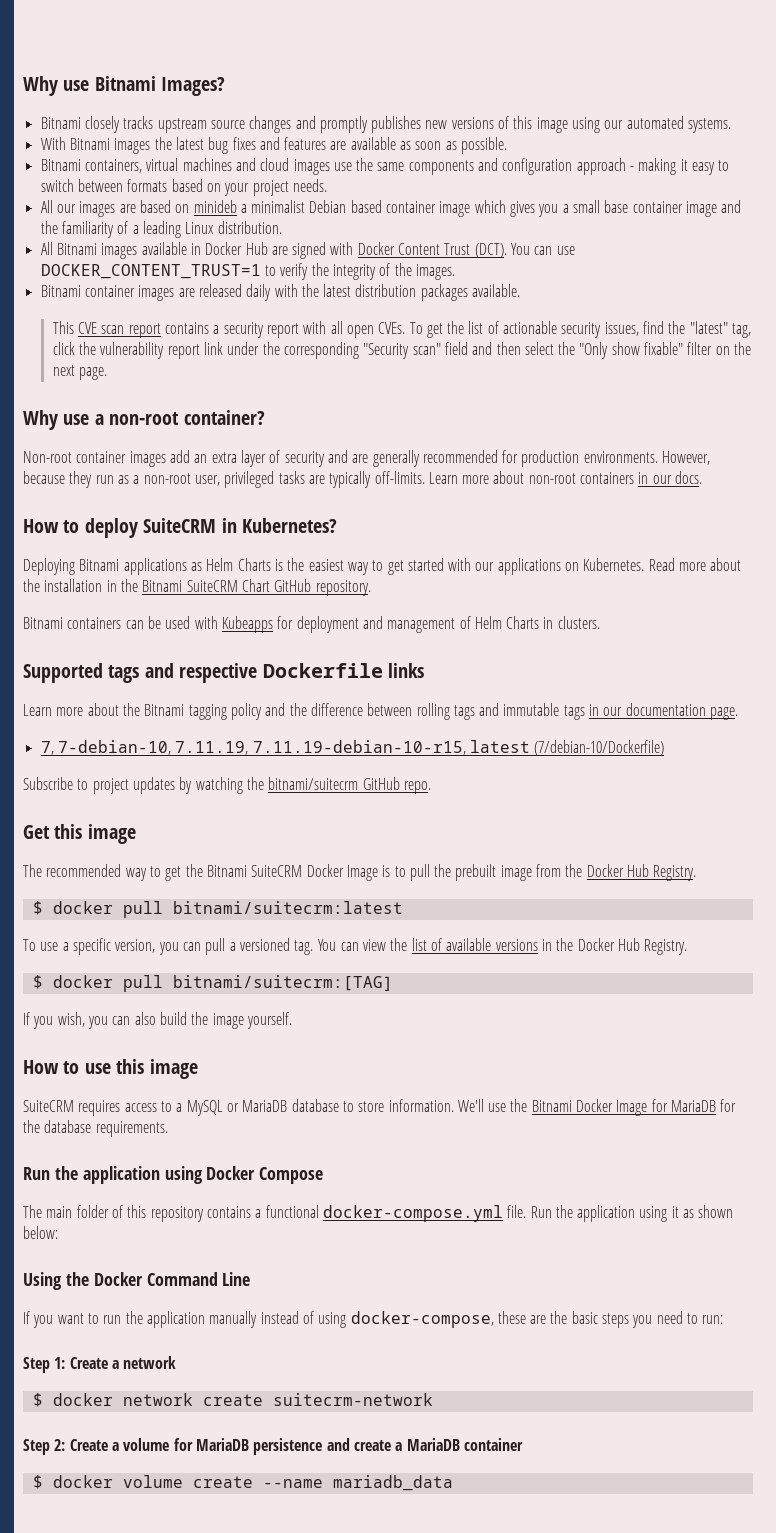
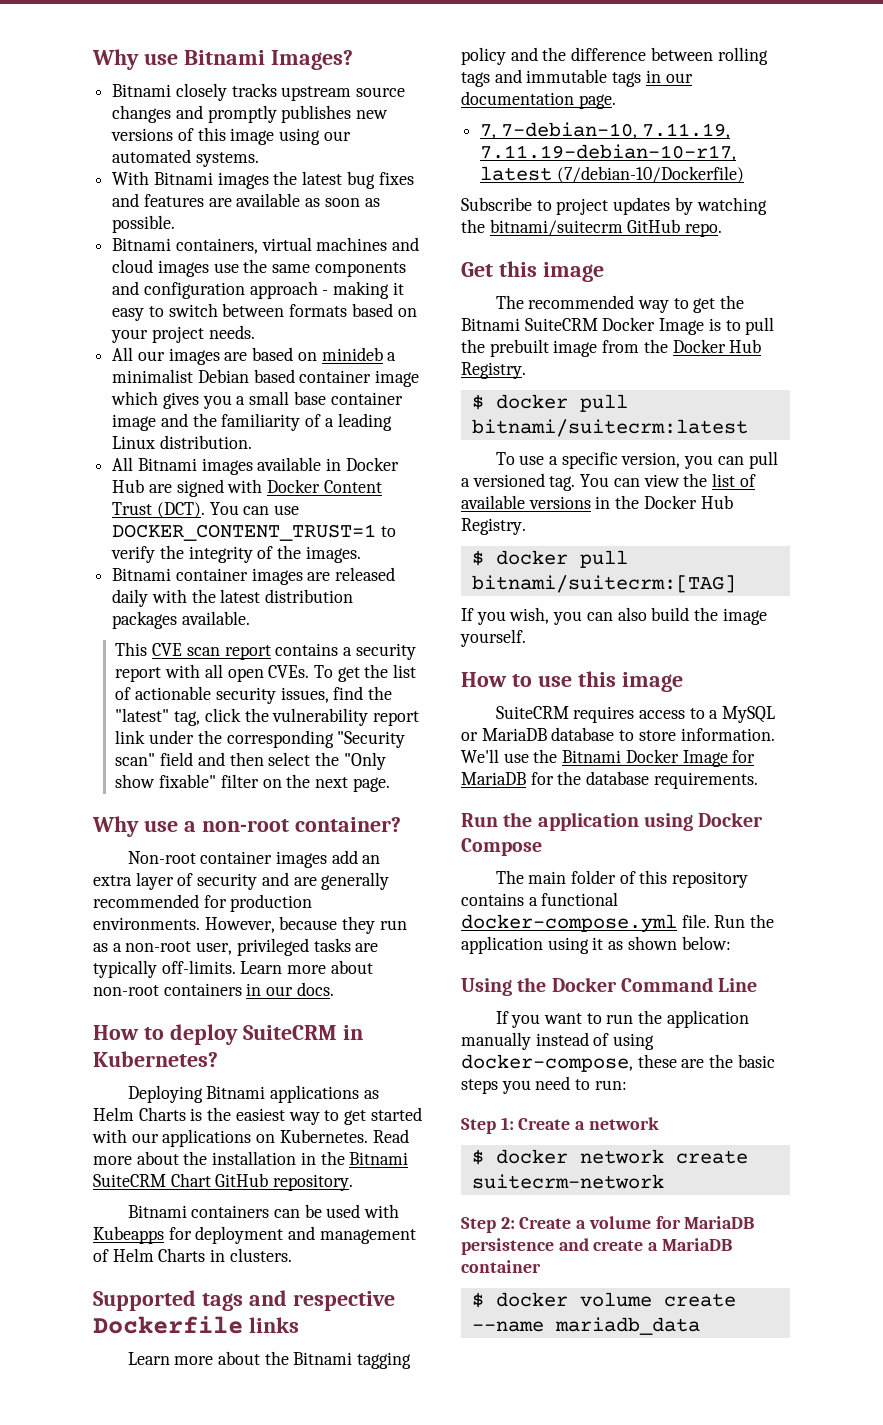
[252,740,466,755] 7.11.19-debian-10-r15, -> [480,144,737,161] 7.11.19-debian-10-r17,

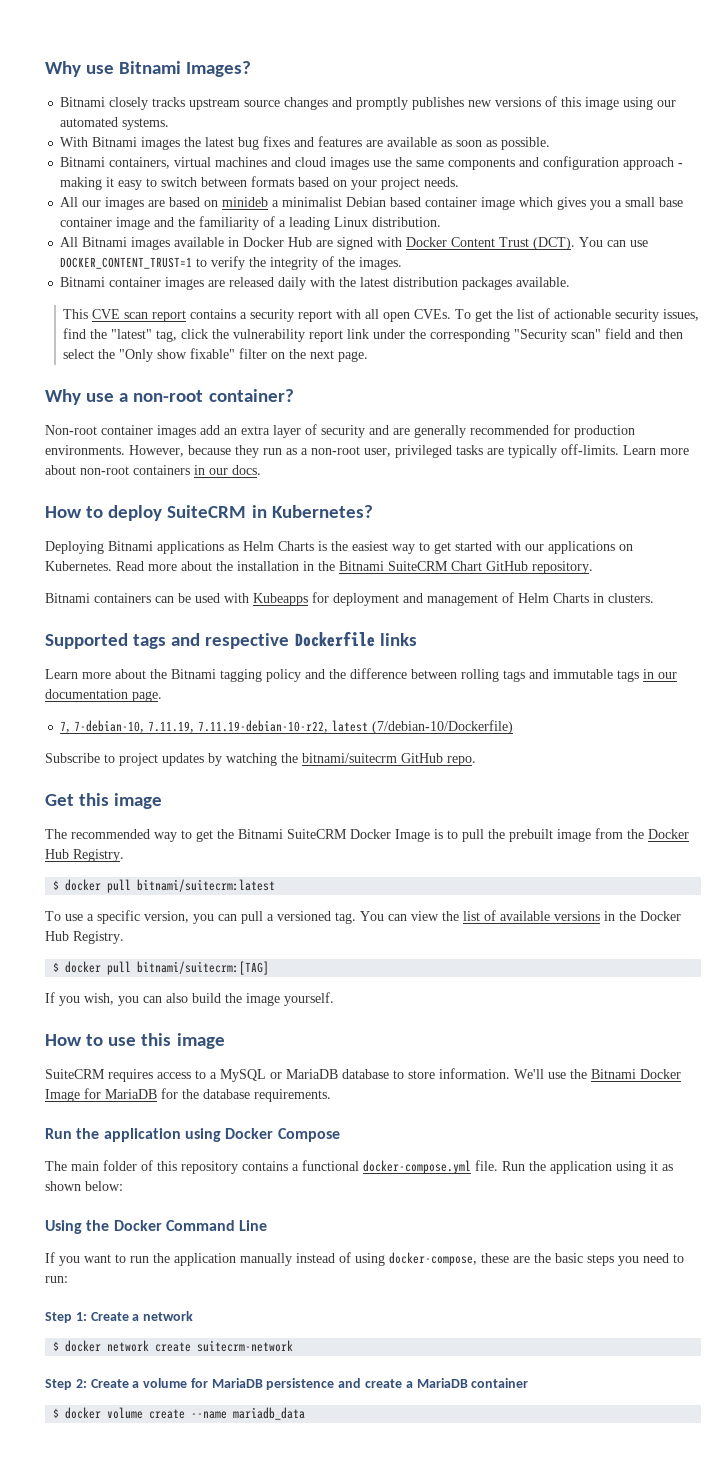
[480,144,737,161] 7.11.19-debian-10-r17, -> [198,720,329,733] 7.11.19-debian-10-r22,

